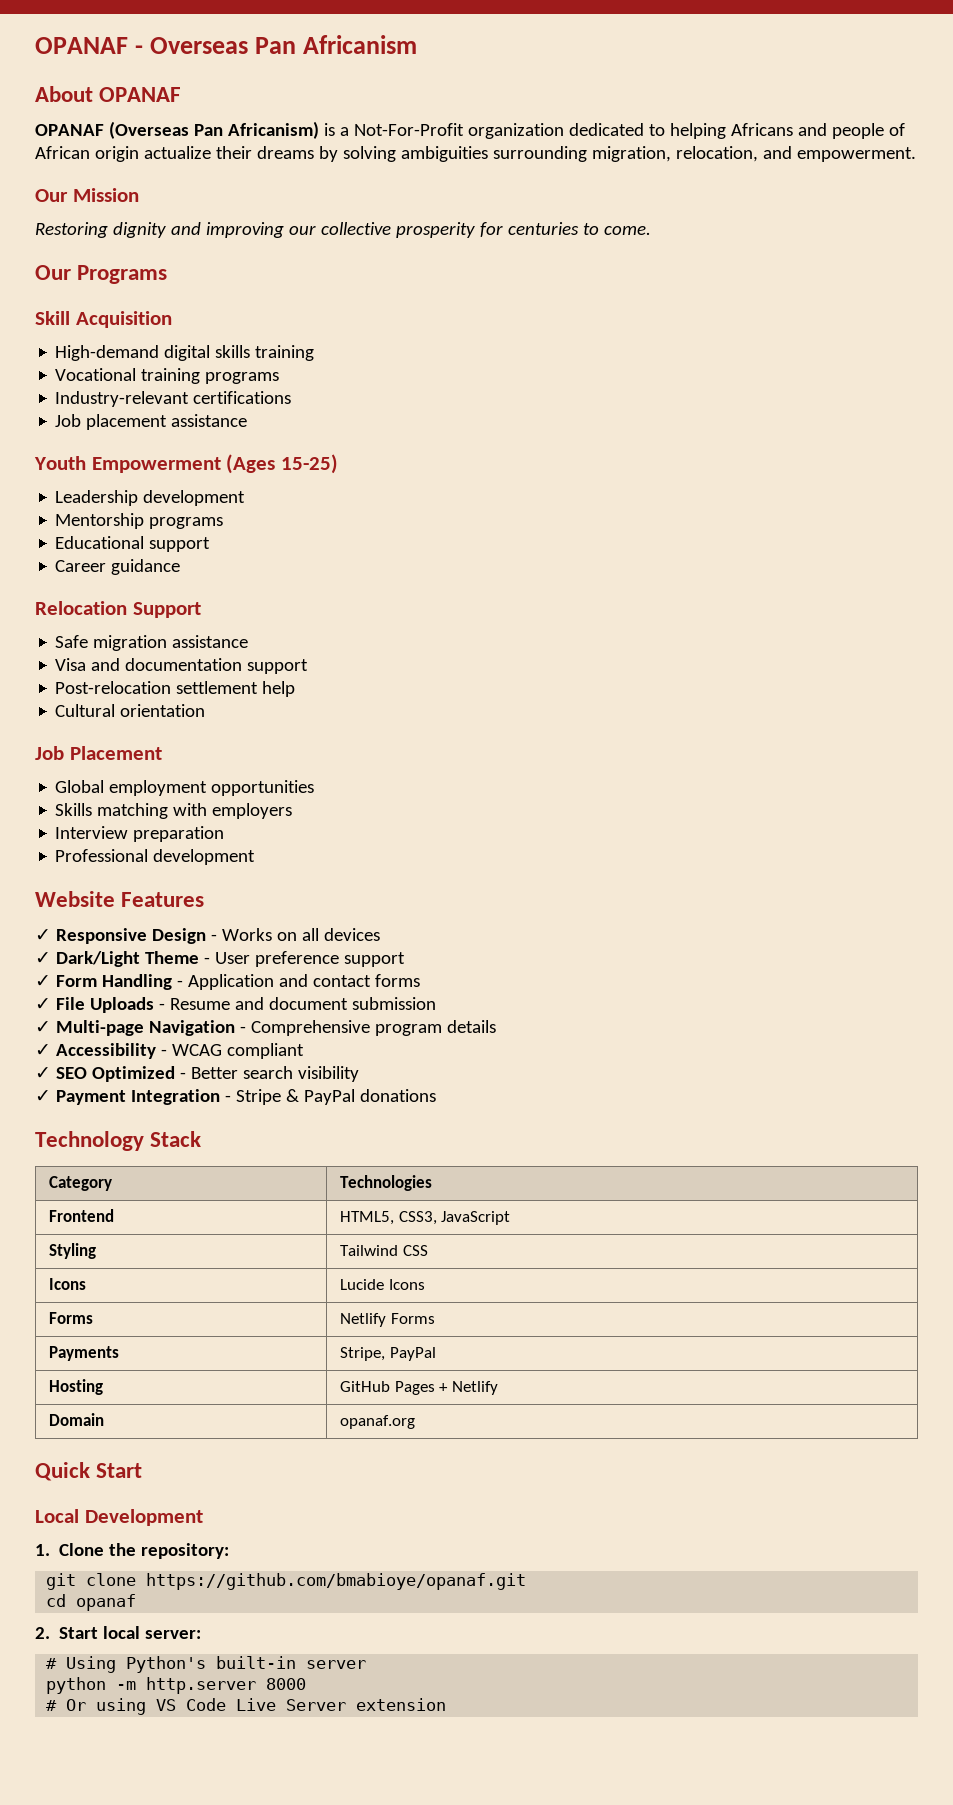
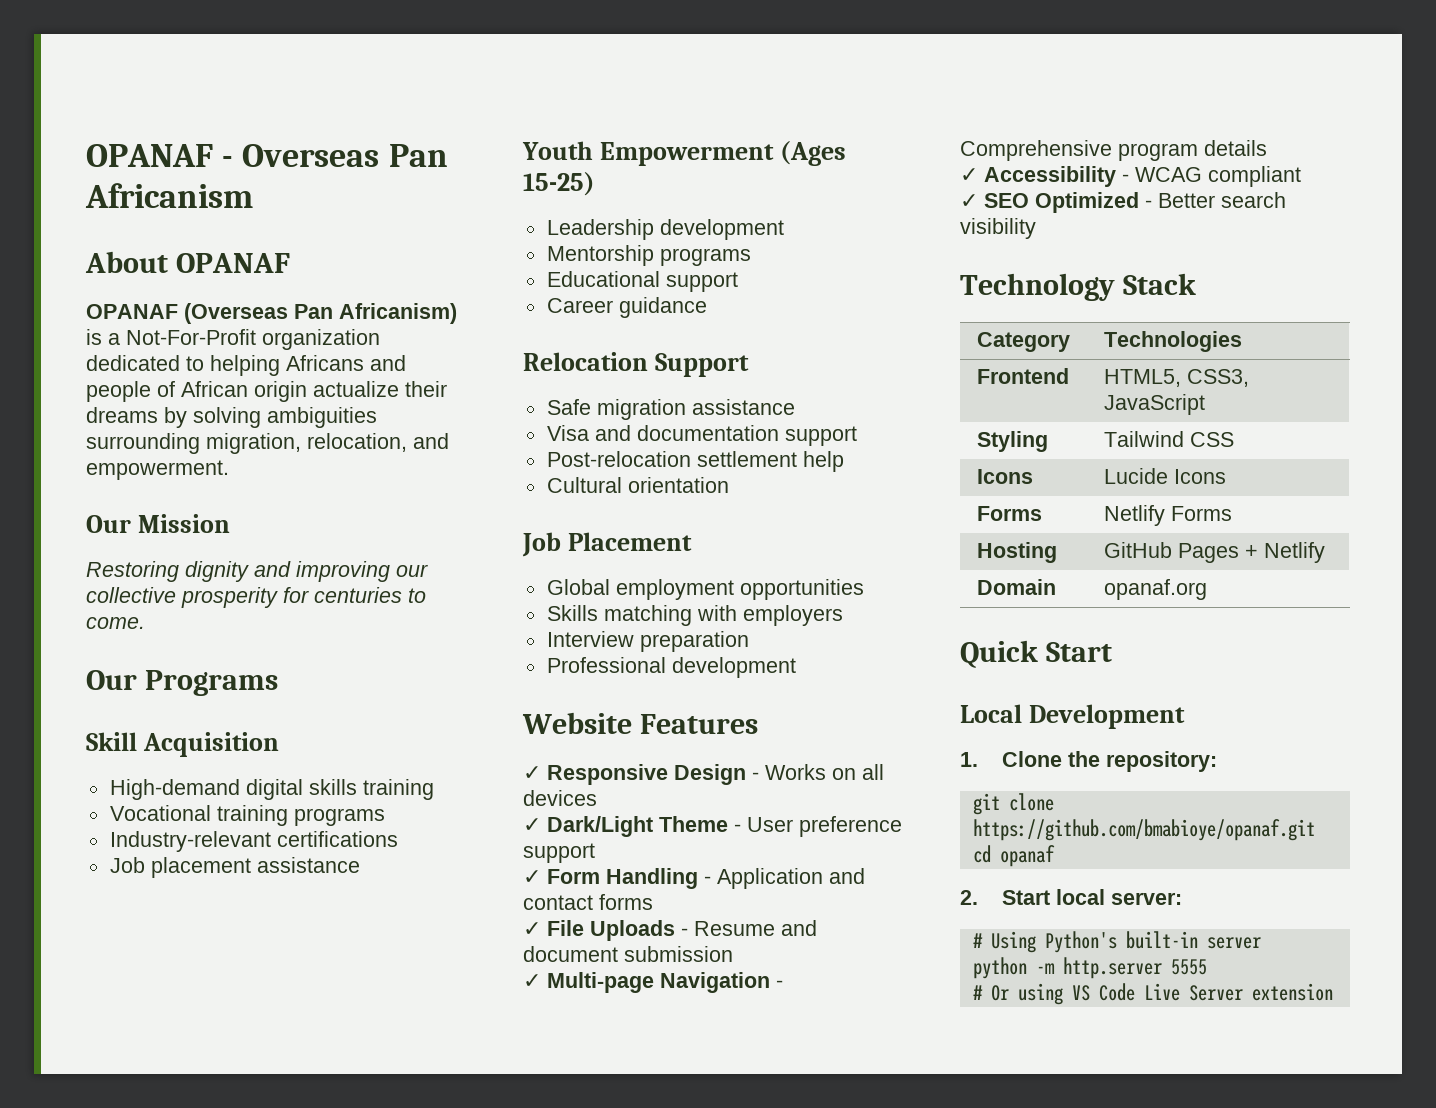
[35,1089,436,1105] // ✓ Payment Integration - Stripe & PayPal donations -> (1036, 228) none
[49,1346,120,1361] [340,1347,436,1361] // Payments | Stripe, PayPal -> (1232, 513) none
[266,1678,307,1690] 8000 -> [1170,959,1207,975] 5555

